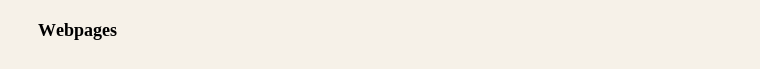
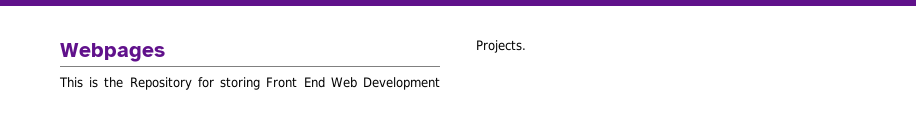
(117, 31) none -> [59,77,441,90] [476,40,526,53] // This is the Repository for storing Front End Web Development Projects.

